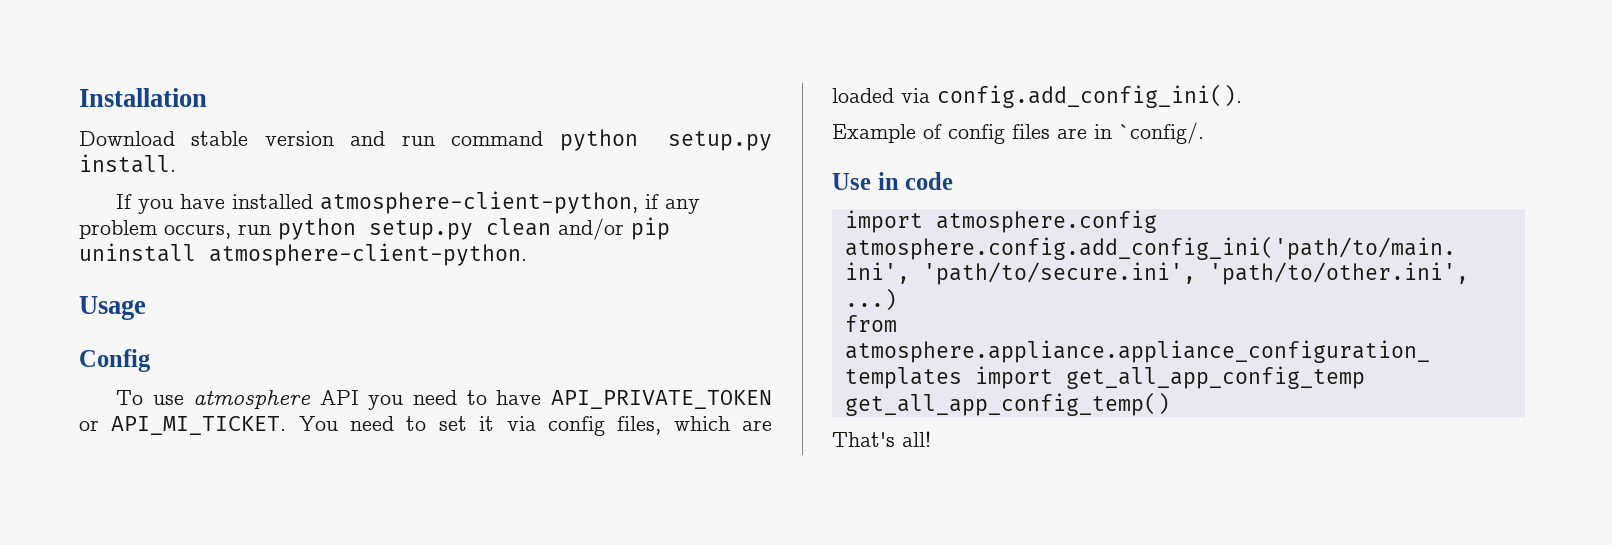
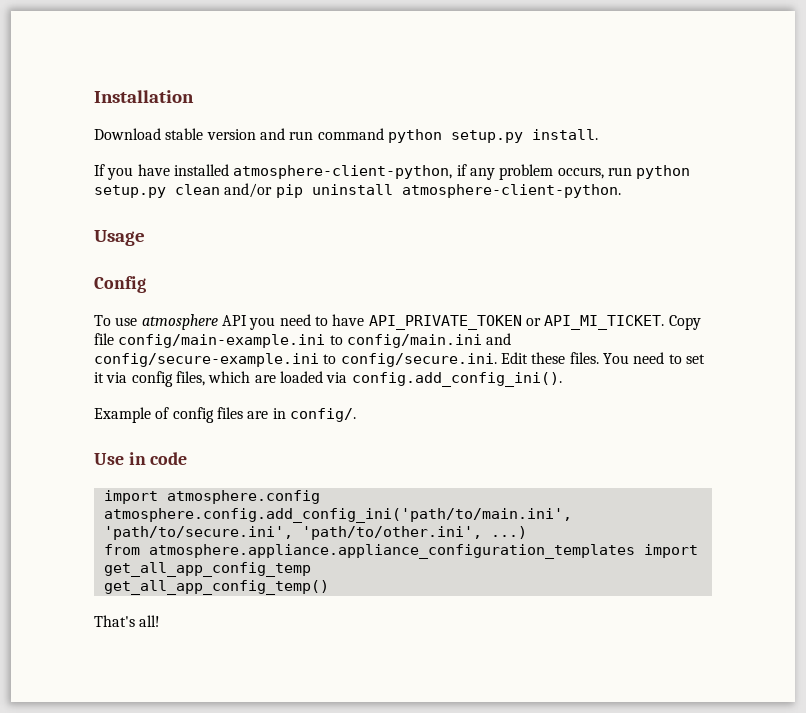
(287, 425) none -> [668,315,701,330] [94,333,512,348] [94,352,599,367] Copy file config/main-example.ini to config/main.ini and config/secure-example.ini to config/secure.ini. Edit these files.
[1119,122,1204,144] `config/. -> [289,408,356,422] config/.

